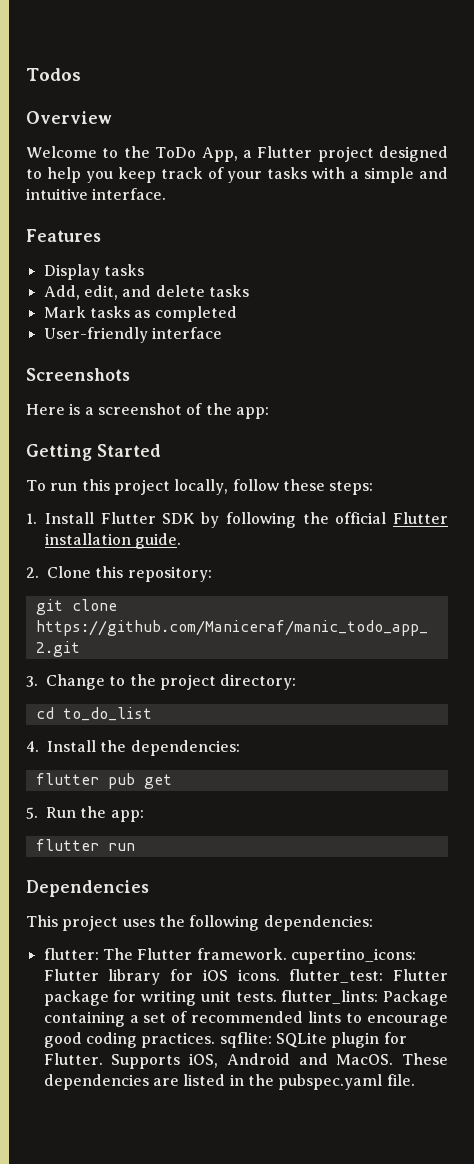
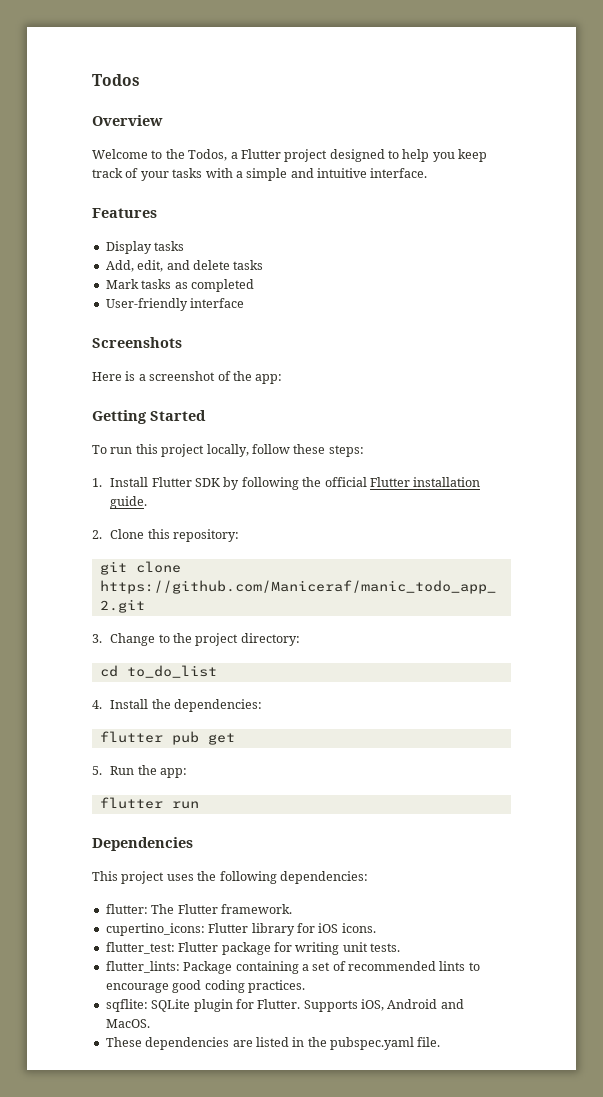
[155,147,238,162] ToDo App, -> [188,149,228,161] Todos,
(287, 954) none -> (292, 909) //
(280, 975) none -> (376, 928) //
(277, 997) none -> (400, 947) //
(216, 1040) none -> (305, 986) //
(394, 1059) none -> (150, 1023) //

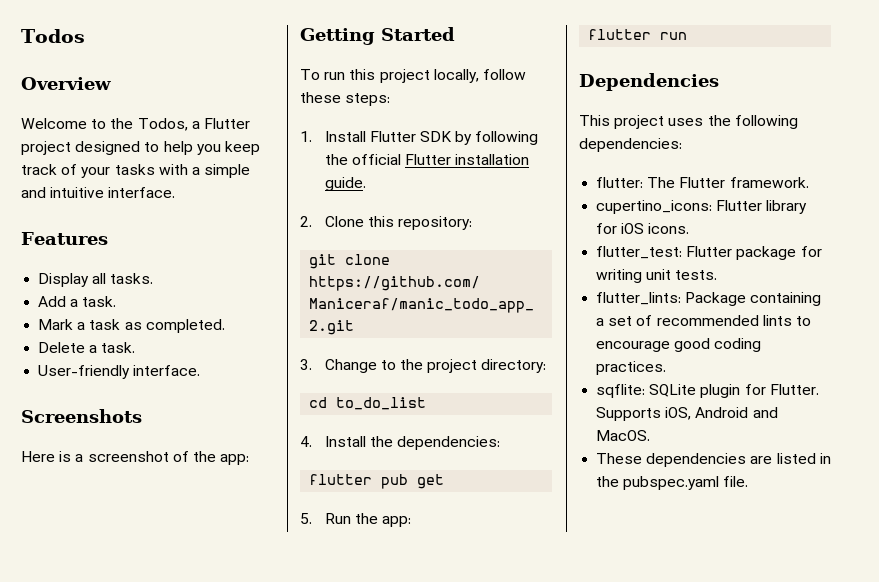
[154,241,185,251] [105,260,264,272] [105,279,254,292] tasks // Add, edit, and delete tasks // Mark tasks as completed -> [92,273,154,284] [38,296,117,307] [38,319,225,333] [38,342,136,353] all tasks. // Add a task. // Mark a task as completed. // Delete a task.
[190,298,245,308] interface -> [133,365,201,376] interface.

